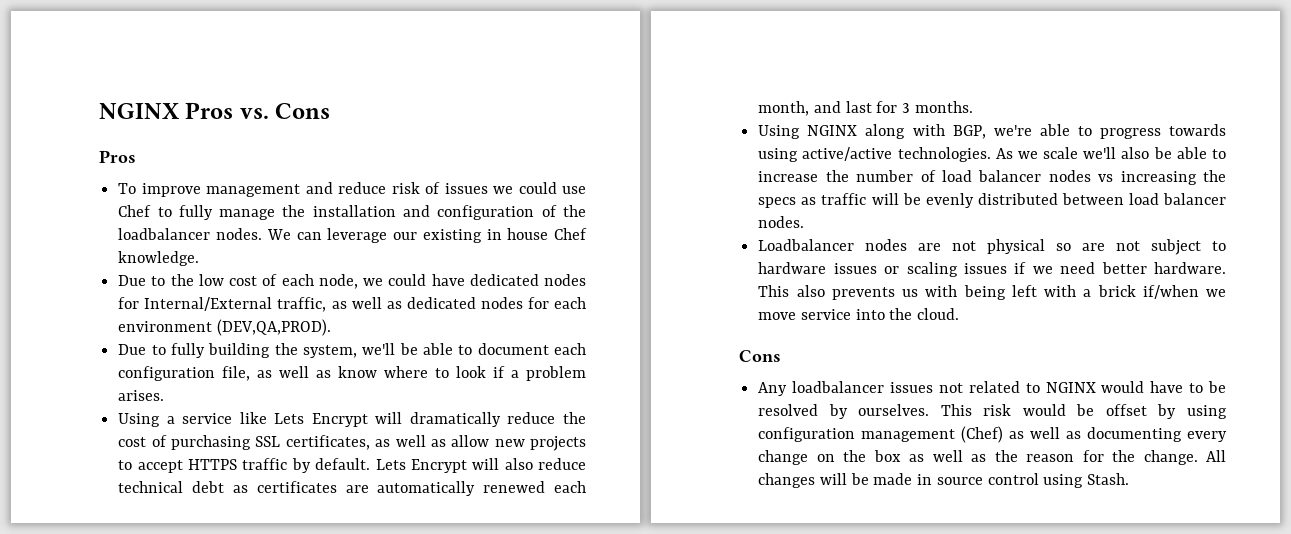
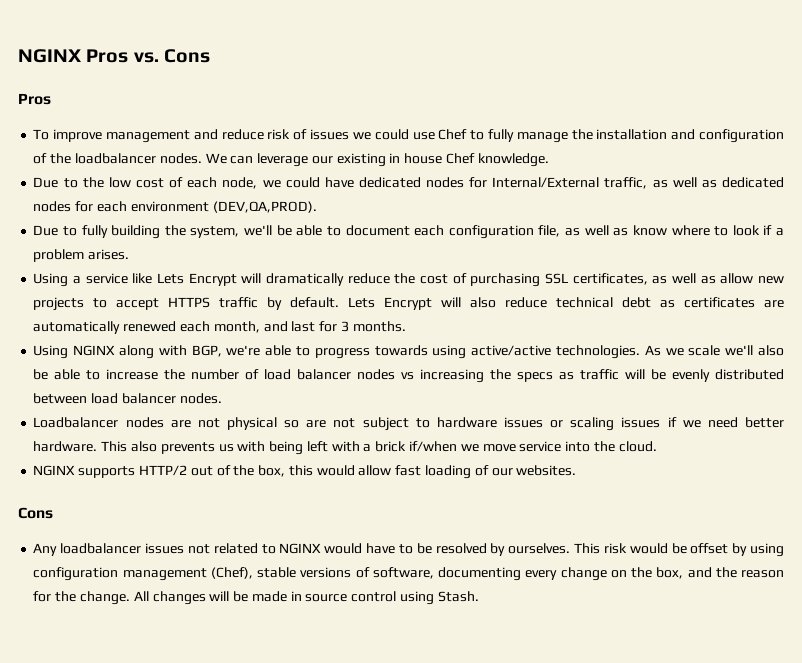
(960, 314) none -> [33,465,577,479] // NGINX supports HTTP/2 out of the box, this would allow fast loading of our websites.
[961,426,1082,443] (Chef) as well as -> [210,567,434,579] (Chef), stable versions of software,
[873,450,987,462] box as well as -> [656,567,712,579] box, and

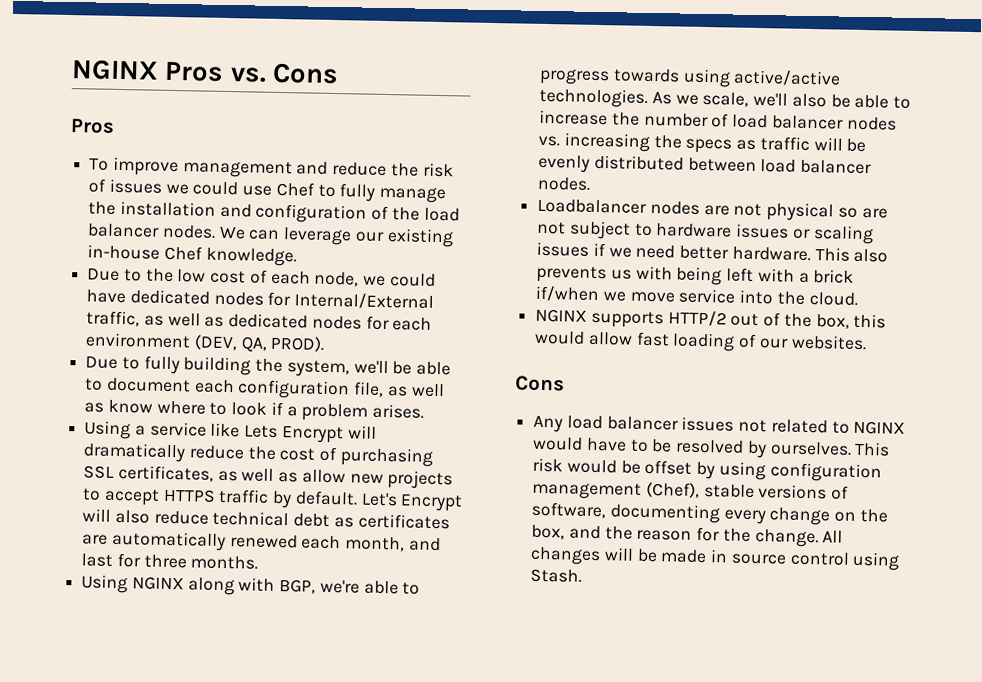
(264, 134) none -> [390,163,419,177] the
[74,153,156,164] loadbalancer -> [423,207,460,222] [87,223,161,238] load balancer
[389,153,443,164] in house -> [87,244,161,260] in-house
[212,201,317,213] (DEV,QA,PROD). -> [193,334,326,352] (DEV, QA, PROD).
[348,297,376,308] Lets -> [360,492,398,507] Let's
[340,321,349,332] 3 -> [143,554,187,569] three
[688,345,721,356] scale -> [702,91,750,107] scale,
[401,372,415,380] vs -> [538,135,561,147] vs.
[60,543,142,554] loadbalancer -> [566,415,679,431] load balancer

